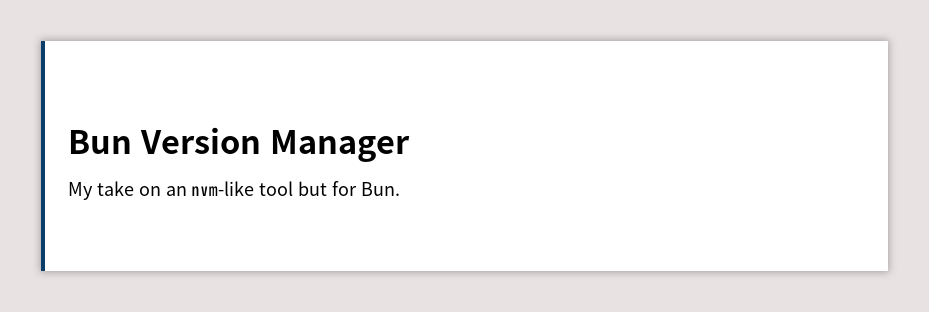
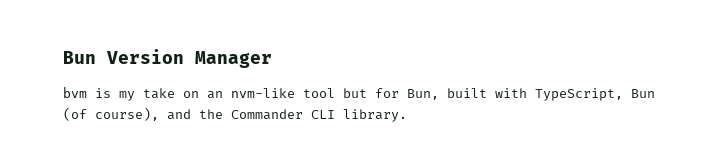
[68,182,93,200] My -> [63,87,135,101] bvm is my
[360,182,400,196] Bun. -> [407,88,655,101] [63,107,407,122] Bun, built with TypeScript, Bun (of course), and the Commander CLI library.

